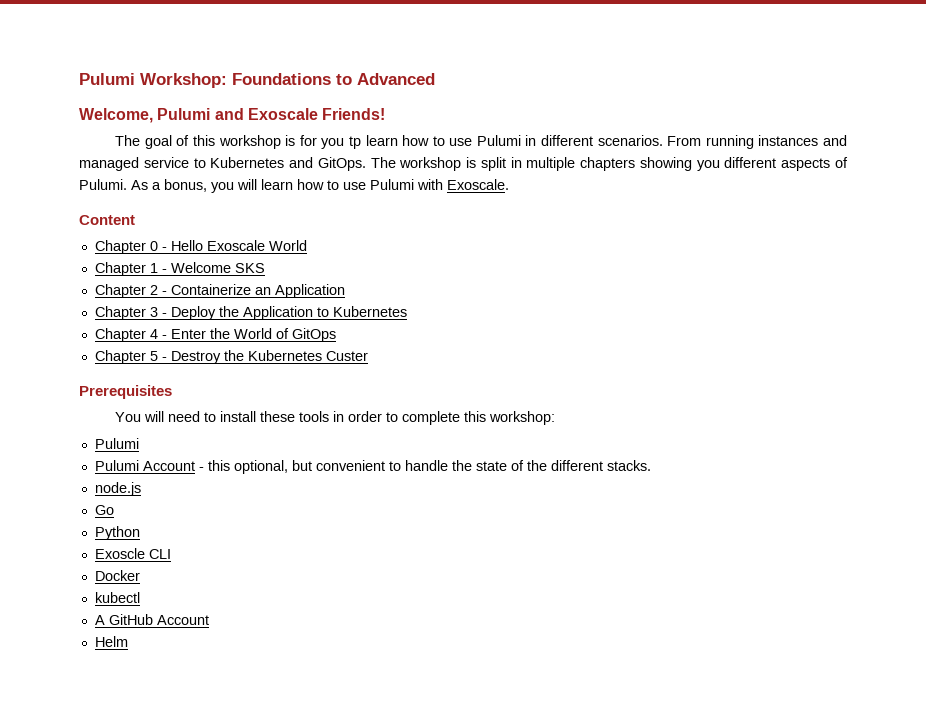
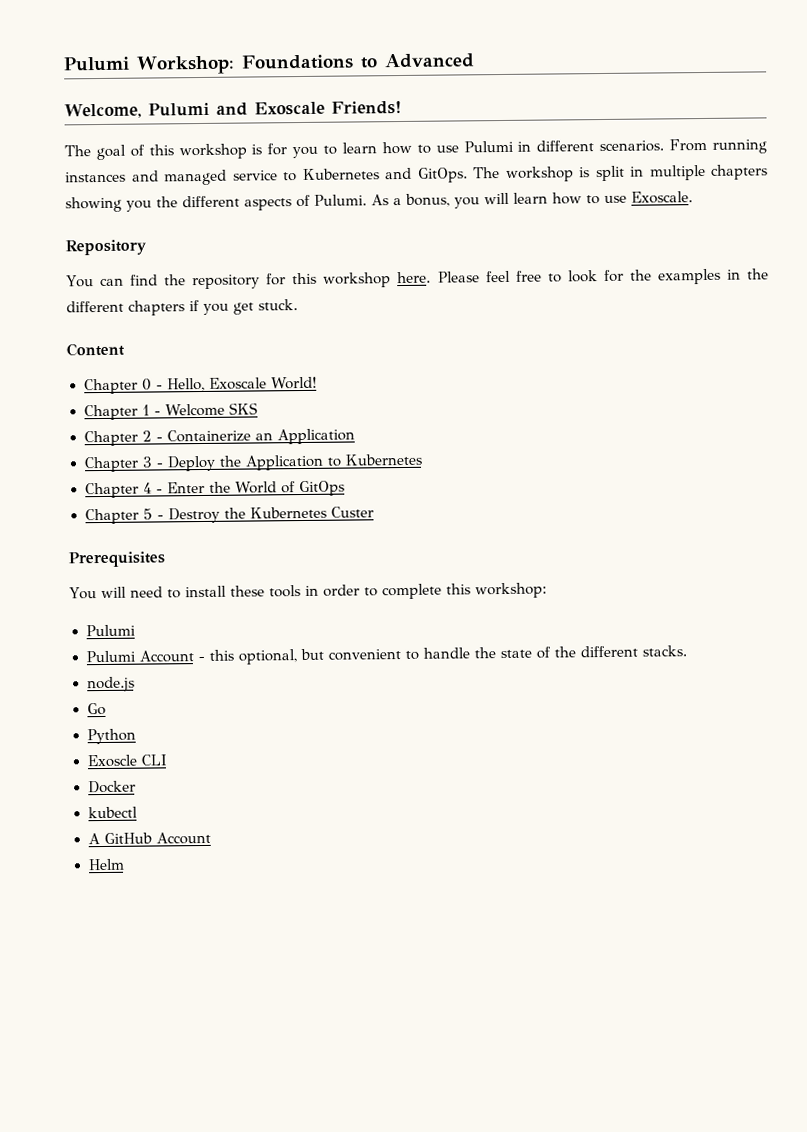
[348,136,361,149] tp -> [323,145,338,155] to
(720, 165) none -> [156,196,178,208] the
[370,179,443,190] Pulumi with -> (627, 199) none
(509, 184) none -> [65,239,147,256] [66,268,769,290] [66,299,298,316] // Repository // You can find the repository for this workshop here. Please feel free to look for the examples in the different chapters if you get stuck.
[170,240,307,251] Hello Exoscale World -> [166,376,318,392] Hello, Exoscale World!

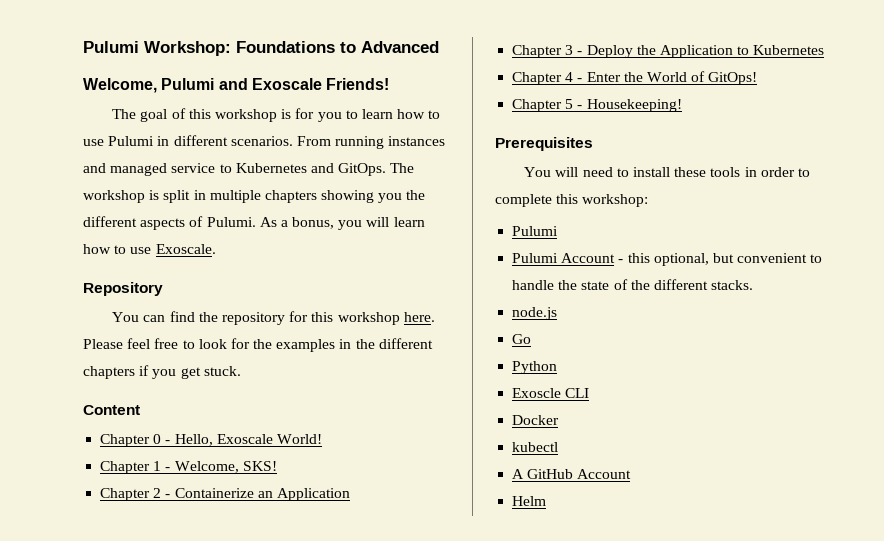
[164,402,259,417] Welcome SKS -> [174,461,277,473] Welcome, SKS!
[299,480,346,497] GitOps -> [708,72,758,85] GitOps!
[167,506,374,524] Destroy the Kubernetes Custer -> [586,99,682,112] Housekeeping!

